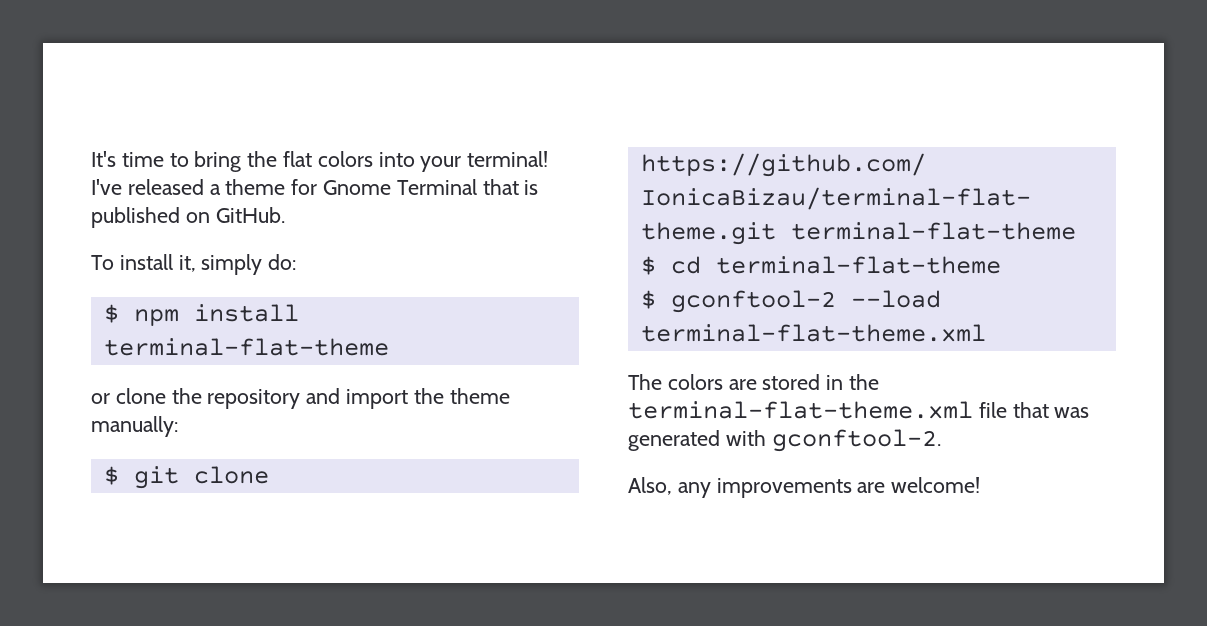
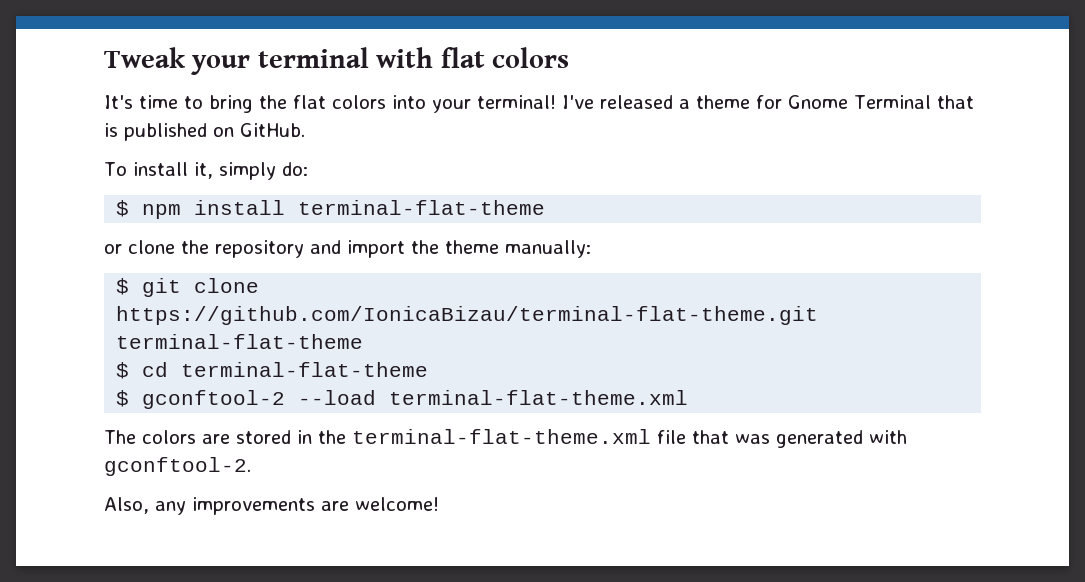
(91, 159) none -> [104,47,570,75] Tweak your terminal with flat colors //

